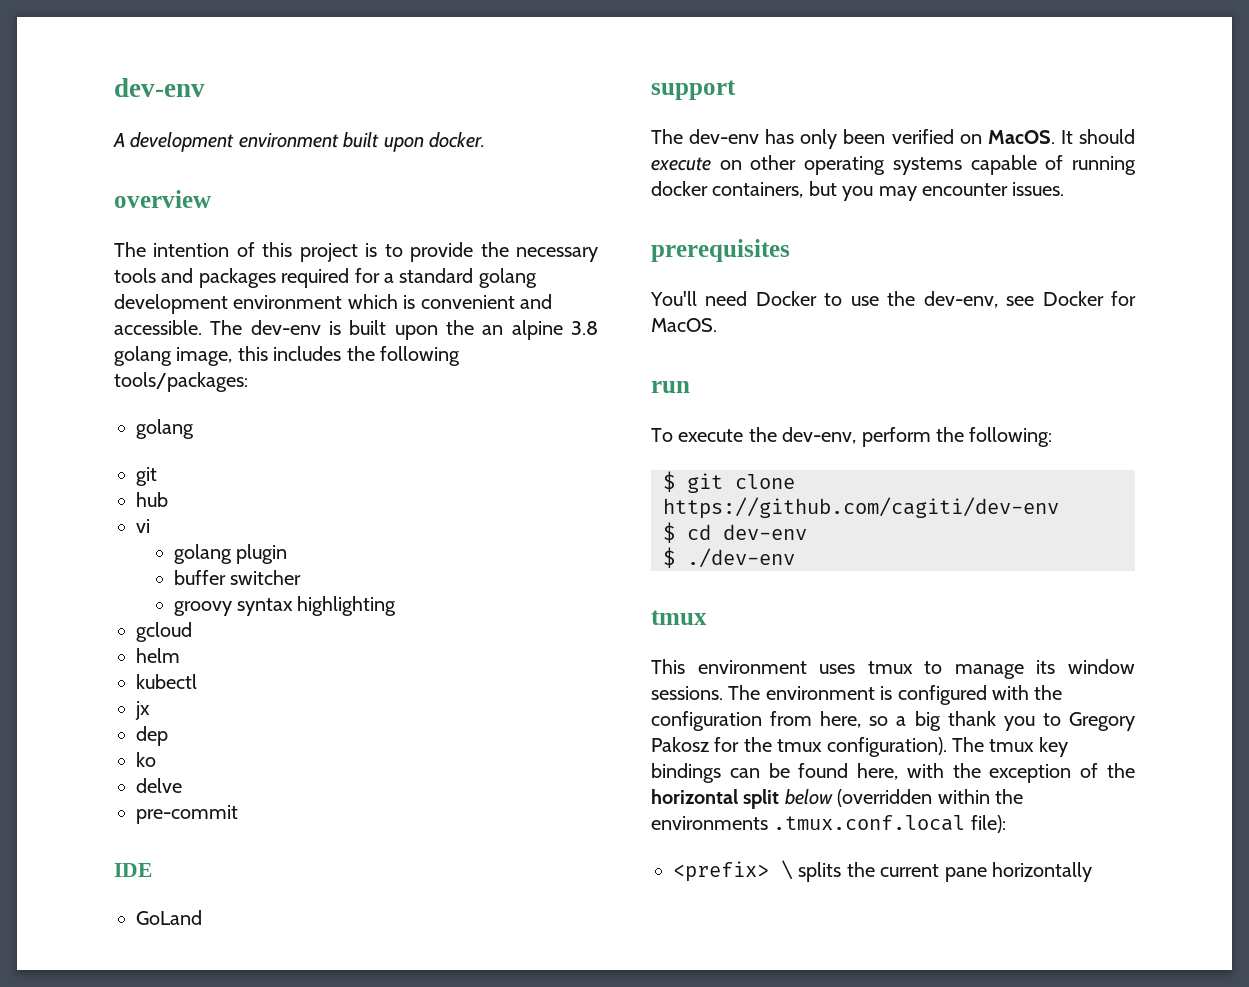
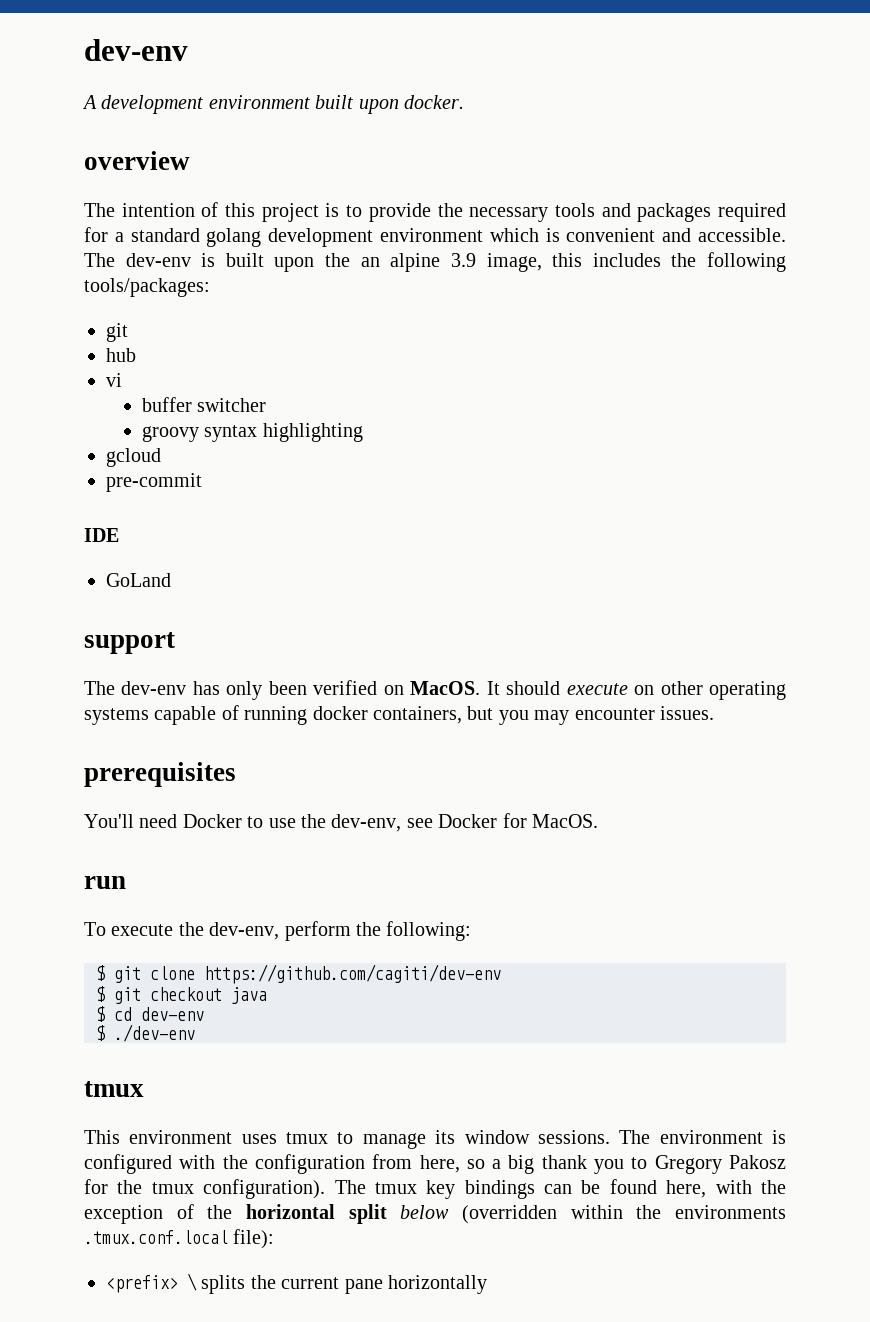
[571,321,598,335] [114,346,172,366] 3.8 golang -> [450,253,476,267] 3.9
[136,419,194,439] // golang -> (210, 287) none
[173,544,287,564] // golang plugin -> (122, 380) none
[136,648,180,663] [136,674,197,689] [135,701,150,720] [136,726,168,746] [136,752,156,767] [136,778,182,793] // helm // kubectl // jx // dep // ko // delve -> (161, 457) none
(1059, 508) none -> [96,986,267,1004] // $ git checkout java

